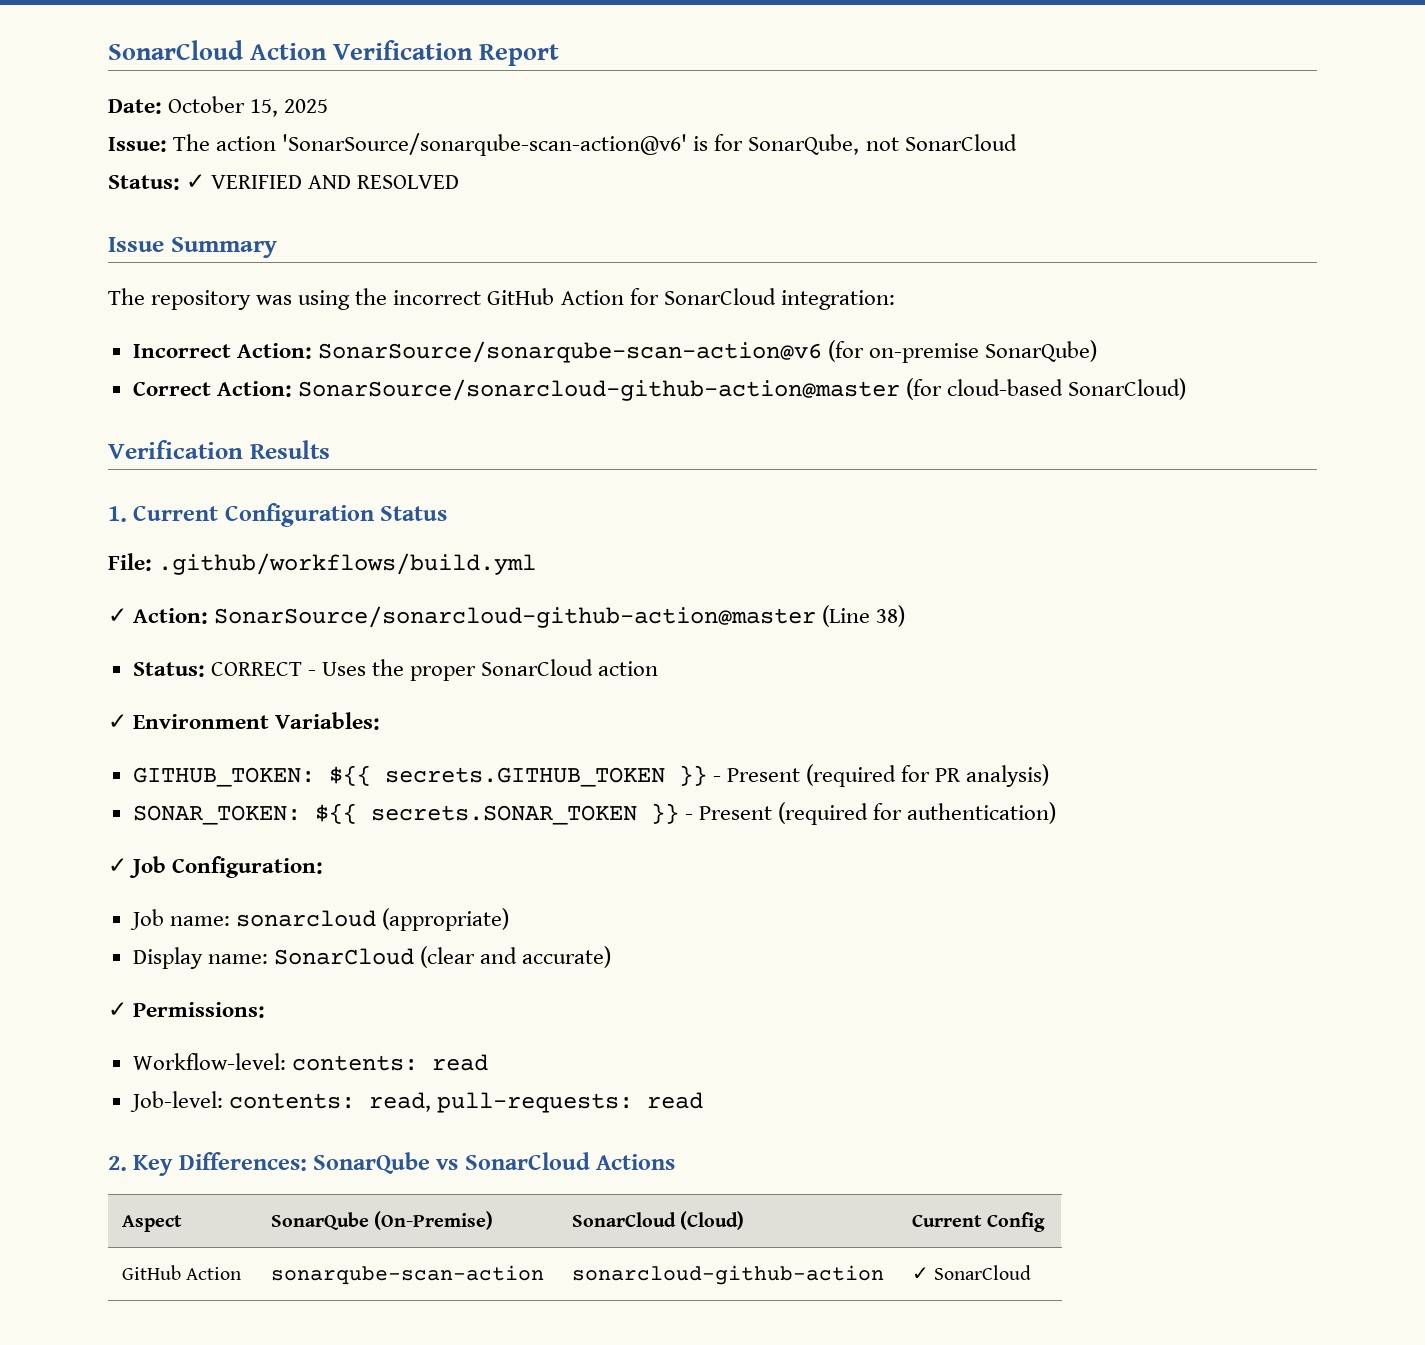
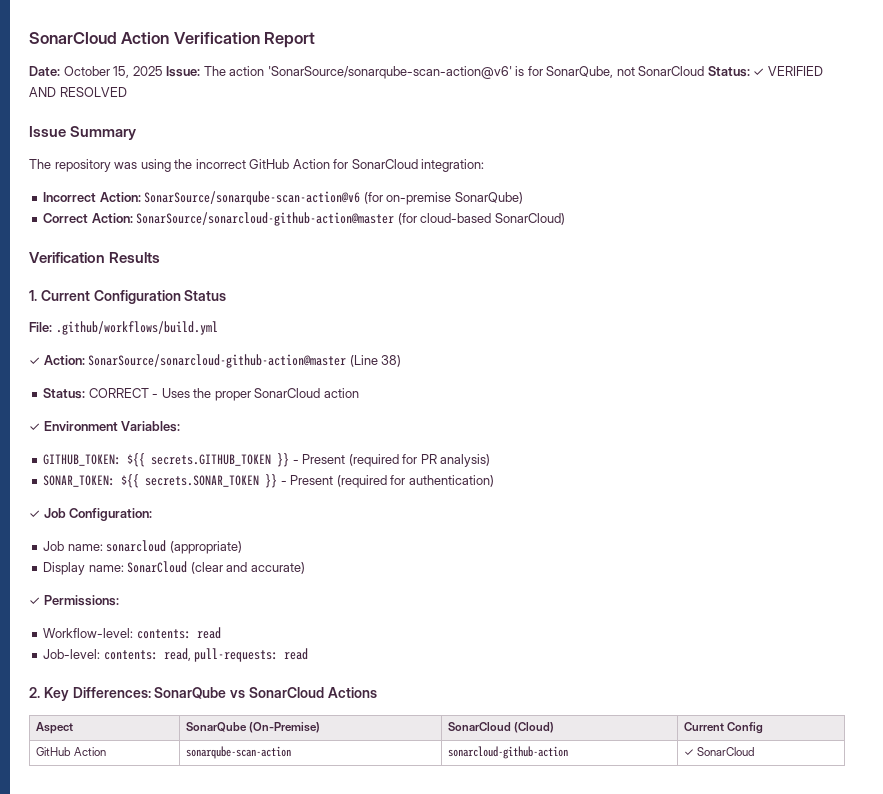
(329, 106) // -> (163, 71) none
(1017, 142) // -> (705, 71) none

